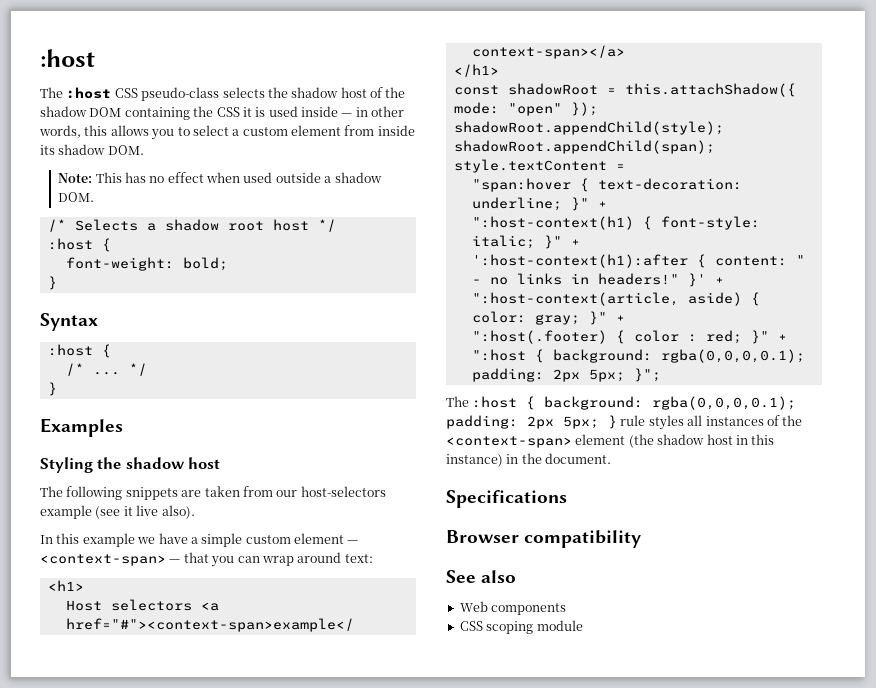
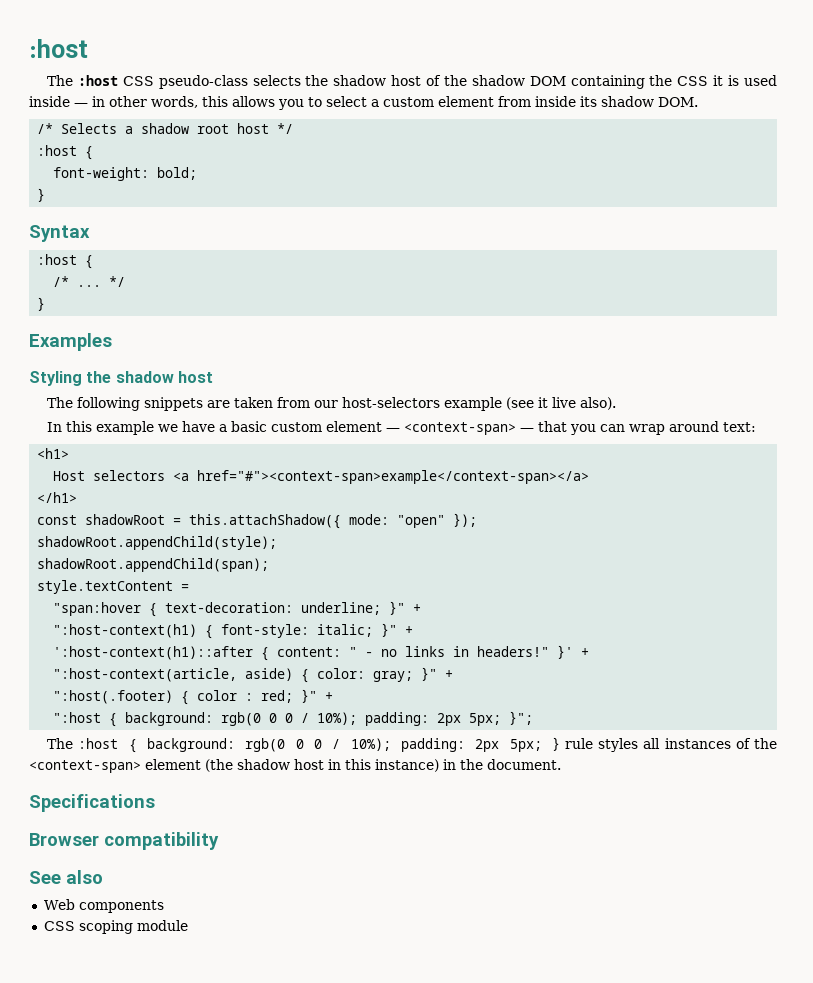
[58,172,382,183] [58,192,95,202] // Note: This has no effect when used outside a shadow DOM. -> (698, 102) none
[201,533,243,547] simple -> [231,421,268,432] basic
[471,254,688,268] ':host-context(h1):after -> [53,646,254,660] ':host-context(h1)::after
[660,349,805,363] rgba(0,0,0,0.1); -> [221,712,358,726] rgb(0 0 0 / 10%);
[652,396,797,410] rgba(0,0,0,0.1); -> [245,738,391,752] rgb(0 0 0 / 10%);

